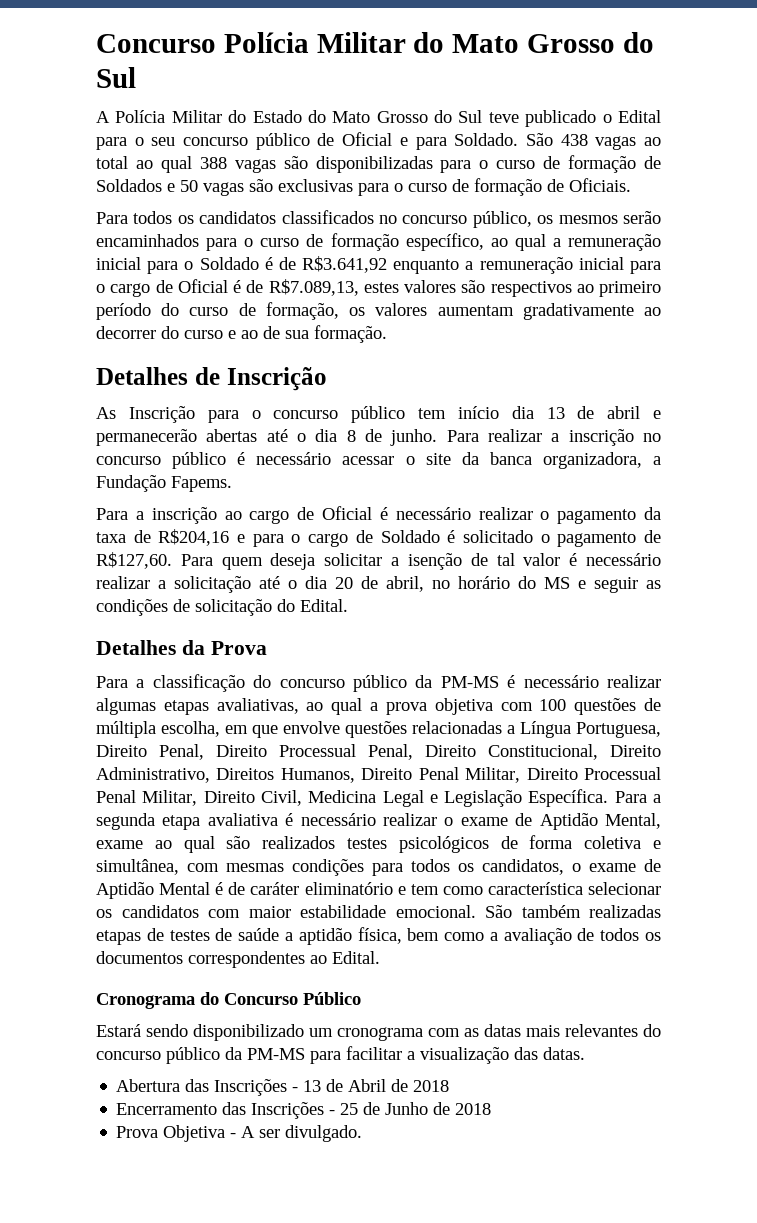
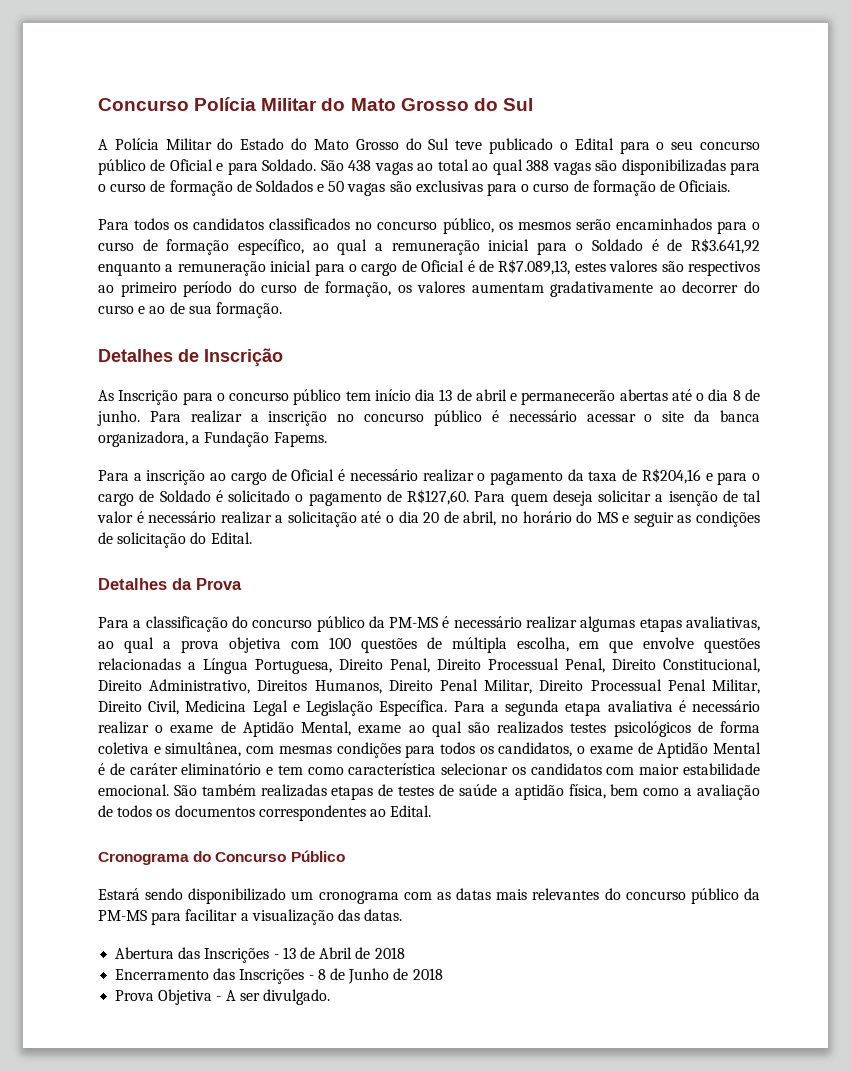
[340,1103,359,1115] 25 -> [317,969,326,980] 8

